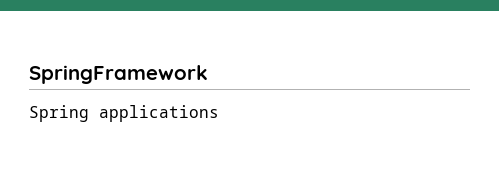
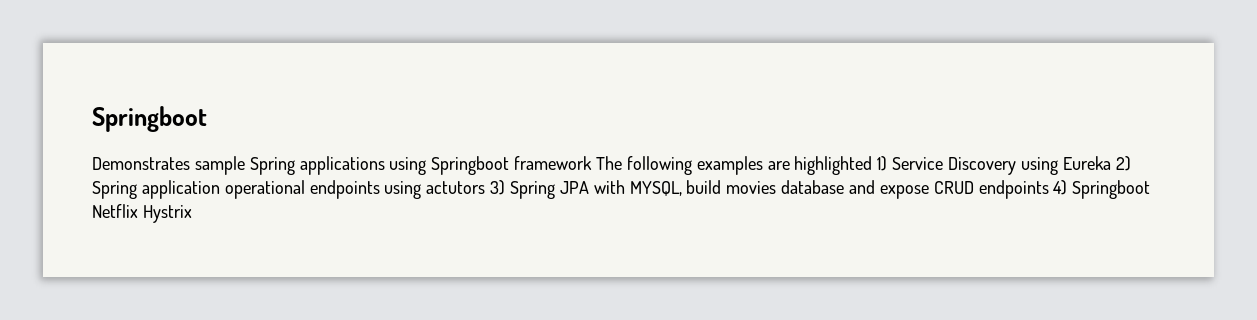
[29,65,208,84] [29,105,219,122] SpringFramework // Spring applications -> [92,106,207,132] [92,156,1131,175] [92,180,1151,199] [92,204,192,223] Springboot // Demonstrates sample Spring applications using Springboot framework The following examples are highlighted 1) Service Discovery using Eureka 2) Spring application operational endpoints using actutors 3) Spring JPA with MYSQL, build movies database and expose CRUD endpoints 4) Springboot Netflix Hystrix

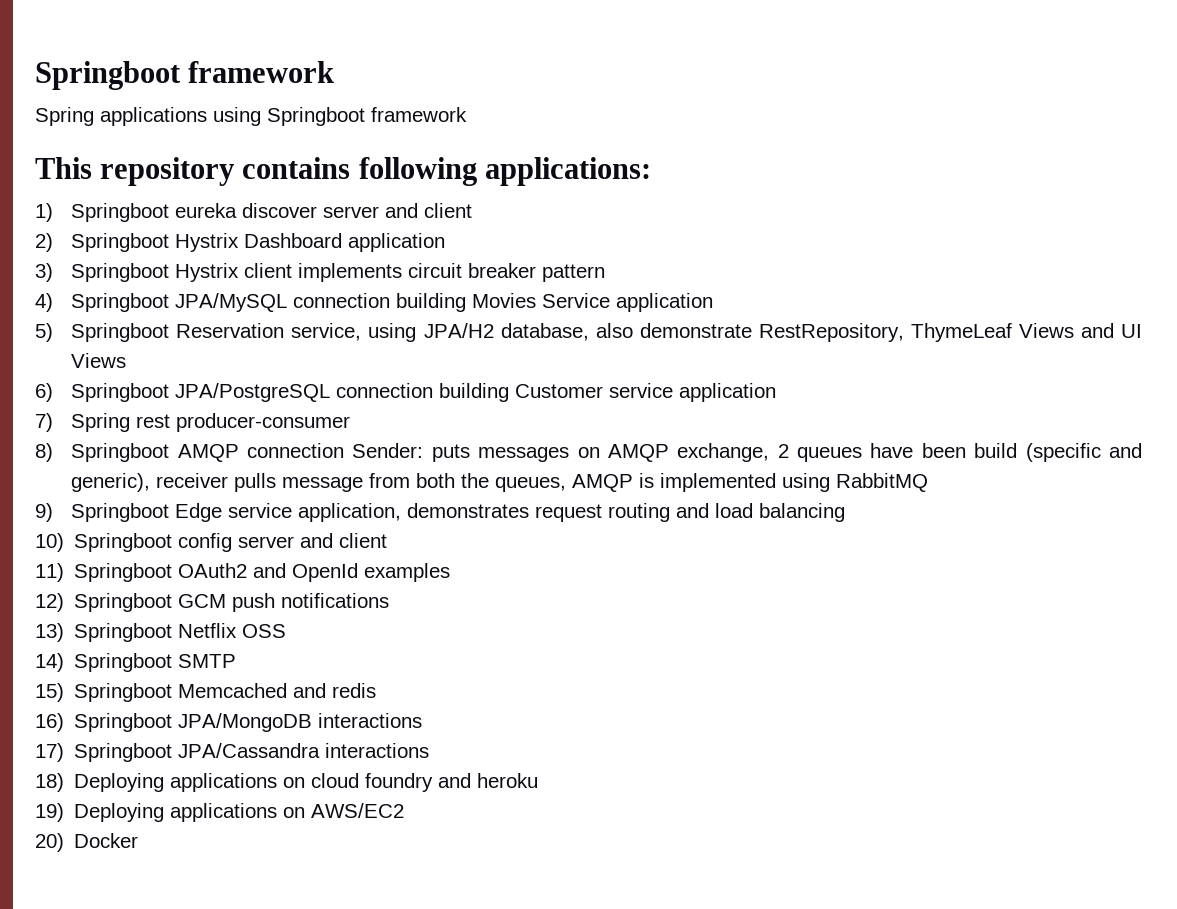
[92,106,207,132] [92,156,245,175] Springboot // Demonstrates sample -> [35,61,335,90] Springboot framework //
[596,156,1131,175] [92,180,1151,199] [92,204,192,223] The following examples are highlighted 1) Service Discovery using Eureka 2) Spring application operational endpoints using actutors 3) Spring JPA with MYSQL, build movies database and expose CRUD endpoints 4) Springboot Netflix Hystrix -> [35,157,651,186] [35,203,473,222] [35,233,446,252] [35,263,606,282] [35,293,714,312] [35,323,1142,342] [71,353,127,368] [35,383,777,402] [35,413,351,432] [35,443,1142,462] [71,473,929,492] [35,503,846,522] [35,533,388,552] [35,563,451,582] [35,593,390,612] [35,623,287,642] [35,653,237,672] [35,683,377,702] [35,713,423,732] [35,743,430,762] [35,773,539,792] [35,803,405,822] [35,833,139,852] // This repository contains following applications: // 1) Springboot eureka discover server and client // 2) Springboot Hystrix Dashboard application // 3) Springboot Hystrix client implements circuit breaker pattern // 4) Springboot JPA/MySQL connection building Movies Service application // 5) Springboot Reservation service, using JPA/H2 database, also demonstrate RestRepository, ThymeLeaf Views and UI Views // 6) Springboot JPA/PostgreSQL connection building Customer service application // 7) Spring rest producer-consumer // 8) Springboot AMQP connection Sender: puts messages on AMQP exchange, 2 queues have been build (specific and generic), receiver pulls message from both the queues, AMQP is implemented using RabbitMQ // 9) Springboot Edge service application, demonstrates request routing and load balancing // 10) Springboot config server and client // 11) Springboot OAuth2 and OpenId examples // 12) Springboot GCM push notifications // 13) Springboot Netflix OSS // 14) Springboot SMTP // 15) Springboot Memcached and redis // 16) Springboot JPA/MongoDB interactions // 17) Springboot JPA/Cassandra interactions // 18) Deploying applications on cloud foundry and heroku // 19) Deploying applications on AWS/EC2 // 20) Docker

